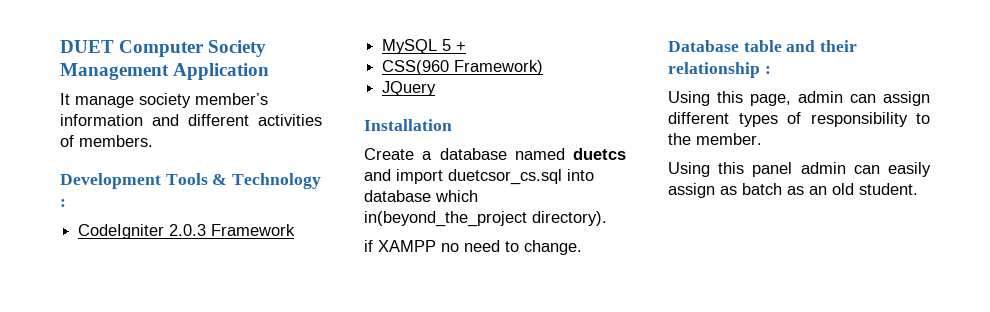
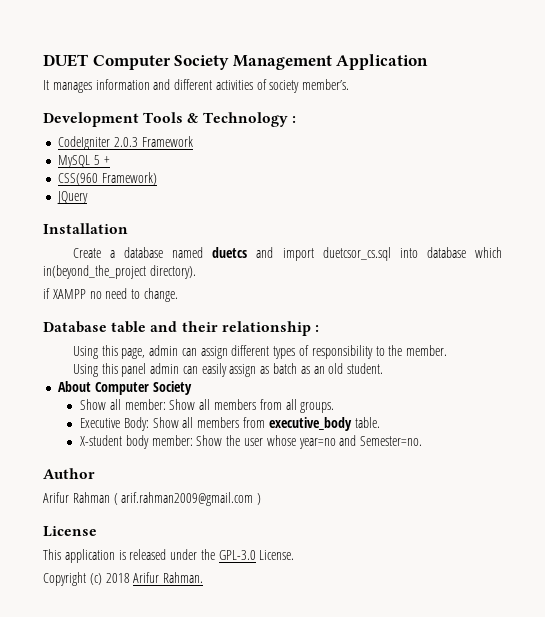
[75,93,268,108] manage society member’s -> [52,82,92,93] manages
[79,135,153,147] members. -> [269,79,350,93] society member’s.
(918, 189) none -> [58,381,192,395] [80,399,335,413] [80,417,380,431] [80,435,423,449] [43,468,95,479] [43,492,262,506] [43,526,97,537] [43,549,295,563] [43,572,204,586] // About Computer Society // Show all member: Show all members from all groups. // Executive Body: Show all members from executive_body table. // X-student body member: Show the user whose year=no and Semester=no. // Author // Arifur Rahman ( arif.rahman2009@gmail.com ) // License // This application is released under the GPL-3.0 License. // Copyright (c) 2018 Arifur Rahman.

